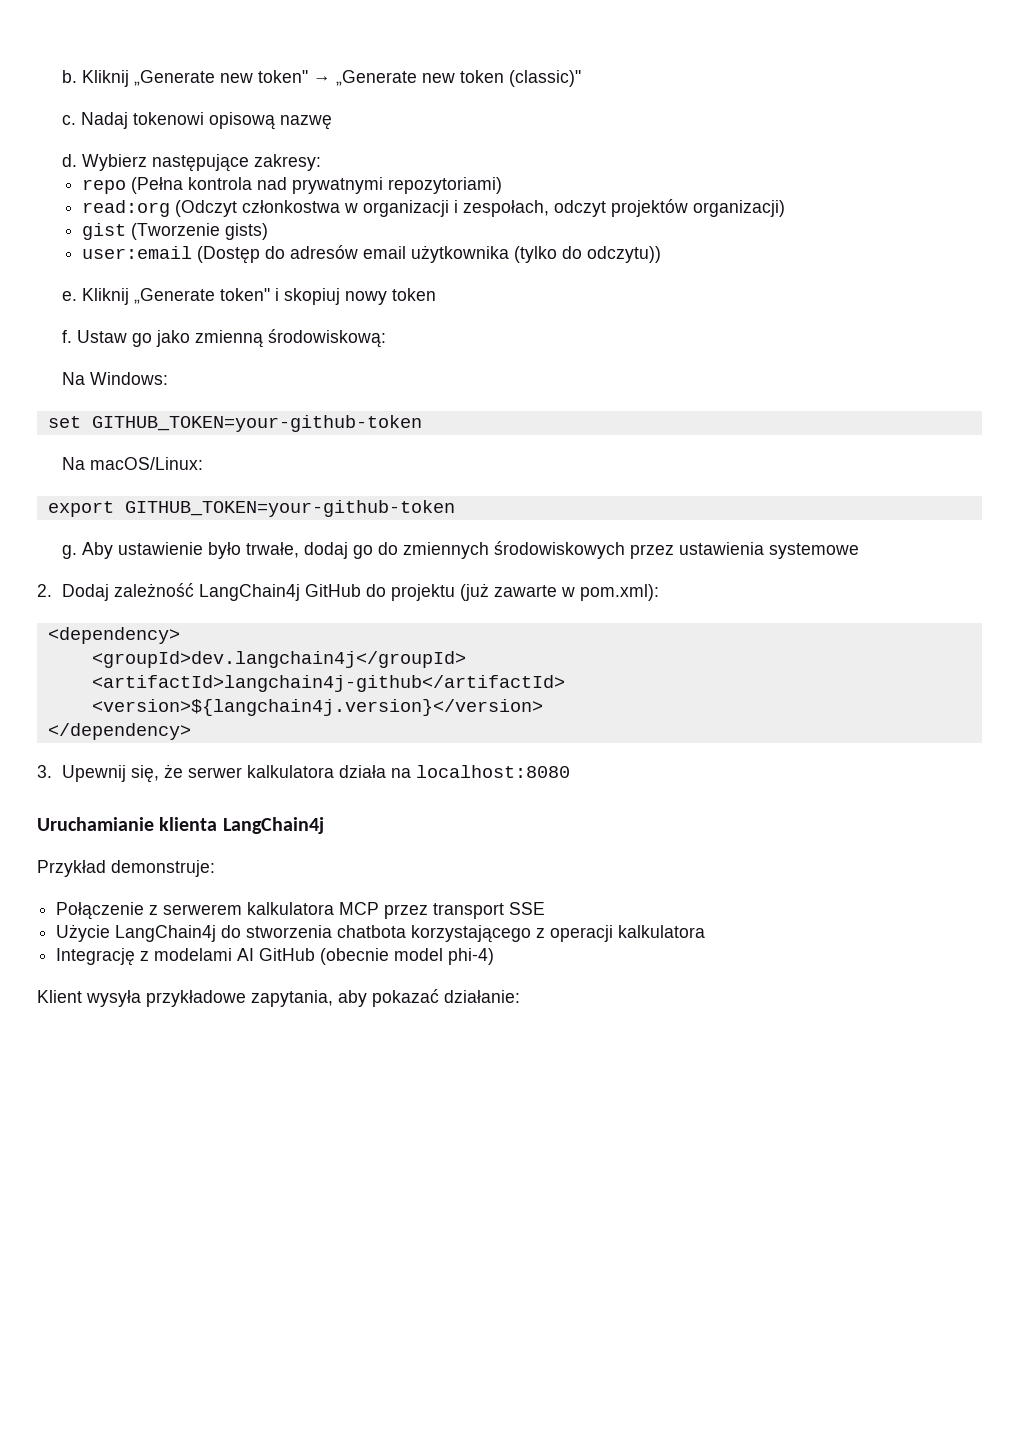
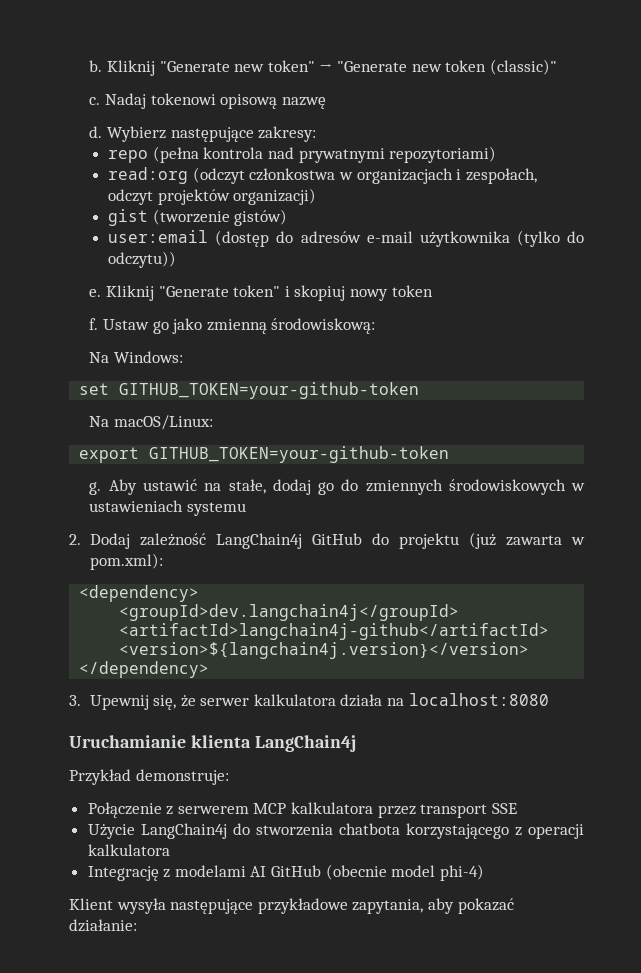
[134,70,216,86] „Generate -> [159,61,230,72] "Generate
[336,70,418,86] „Generate -> [337,61,408,72] "Generate
[130,177,183,194] (Pełna -> [152,146,199,163] (pełna
[174,200,237,217] (Odczyt -> [192,167,245,184] (odczyt
[362,200,449,217] organizacji -> [356,168,453,184] organizacjach
[130,223,268,240] (Tworzenie gists) -> [152,209,288,226] (tworzenie gistów)
[196,246,260,264] (Dostęp -> [215,230,270,247] (dostęp
[362,246,406,259] email -> [366,231,413,243] e-mail
[134,288,216,304] „Generate -> [158,286,229,297] "Generate
[118,542,300,559] ustawienie było trwałe, -> [142,479,266,494] ustawić na stałe,
[630,542,860,559] przez ustawienia systemowe -> [571,483,585,491] [89,500,247,516] w ustawieniach systemu
[494,585,558,597] zawarte -> [505,535,562,546] zawarta
[247,902,380,915] kalkulatora MCP -> [253,802,374,814] MCP kalkulatora
(141, 998) none -> [170,899,254,914] następujące

